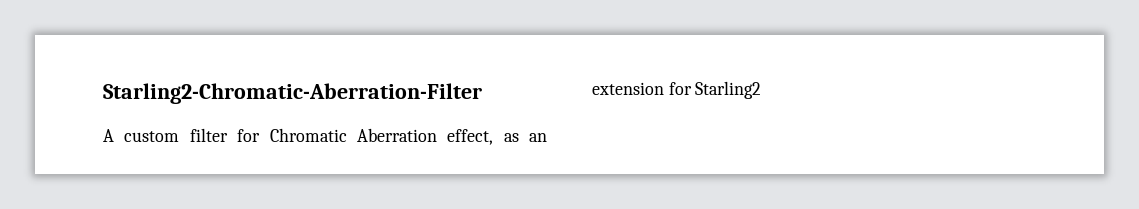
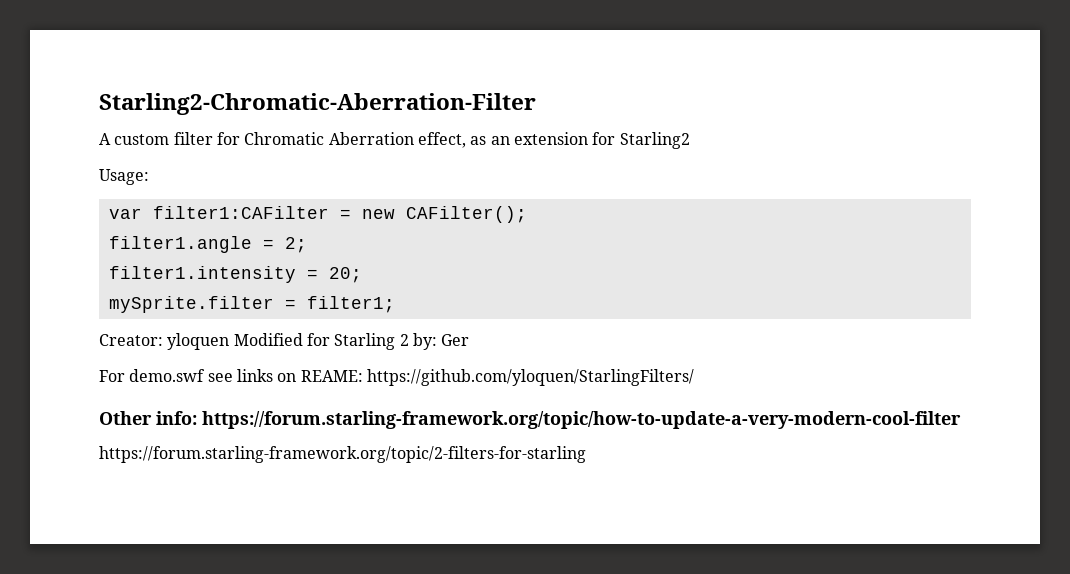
(762, 90) none -> [99,169,149,185] [108,206,527,223] [108,236,307,253] [108,266,362,283] [108,296,395,313] [99,333,470,350] [99,369,694,386] [99,411,961,429] [99,446,586,463] // Usage: // var filter1:CAFilter = new CAFilter(); // filter1.angle = 2; // filter1.intensity = 20; // mySprite.filter = filter1; // Creator: yloquen Modified for Starling 2 by: Ger // For demo.swf see links on REAME: https://github.com/yloquen/StarlingFilters/ // Other info: https://forum.starling-framework.org/topic/how-to-update-a-very-modern-cool-filter // https://forum.starling-framework.org/topic/2-filters-for-starling

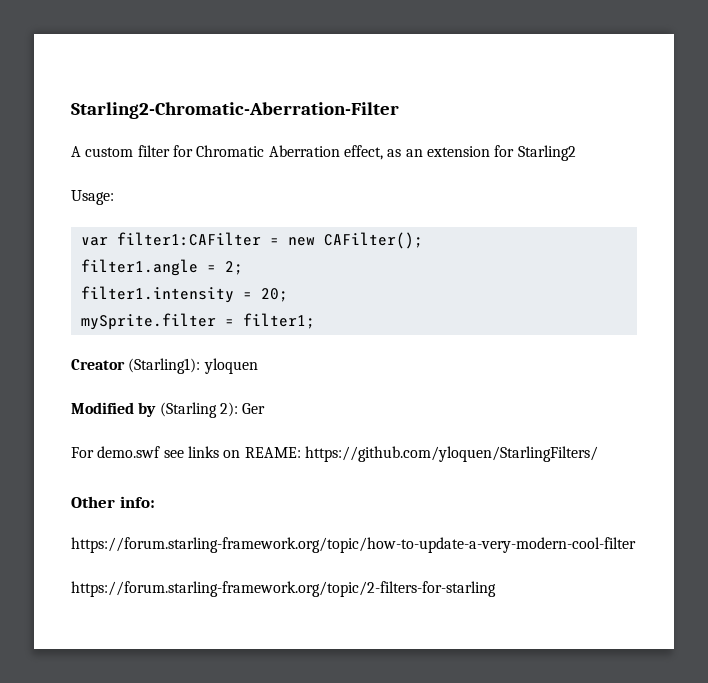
[99,334,163,346] Creator: -> [71,358,201,374] Creator (Starling1):
[233,333,437,350] Modified for Starling 2 by: -> [71,402,238,418] // Modified by (Starling 2):
(197, 418) none -> (155, 502) //

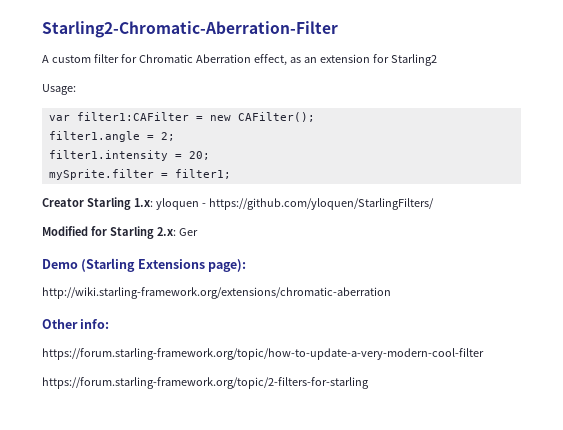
[128,358,201,374] (Starling1): -> [86,197,153,210] Starling 1.x:
(258, 366) none -> [201,198,434,210] - https://github.com/yloquen/StarlingFilters/
[138,402,266,418] [71,446,598,462] by (Starling 2): Ger // For demo.swf see links on REAME: https://github.com/yloquen/StarlingFilters/ -> [90,226,198,239] [42,258,247,272] [42,287,391,299] for Starling 2.x: Ger // Demo (Starling Extensions page): // http://wiki.starling-framework.org/extensions/chromatic-aberration

